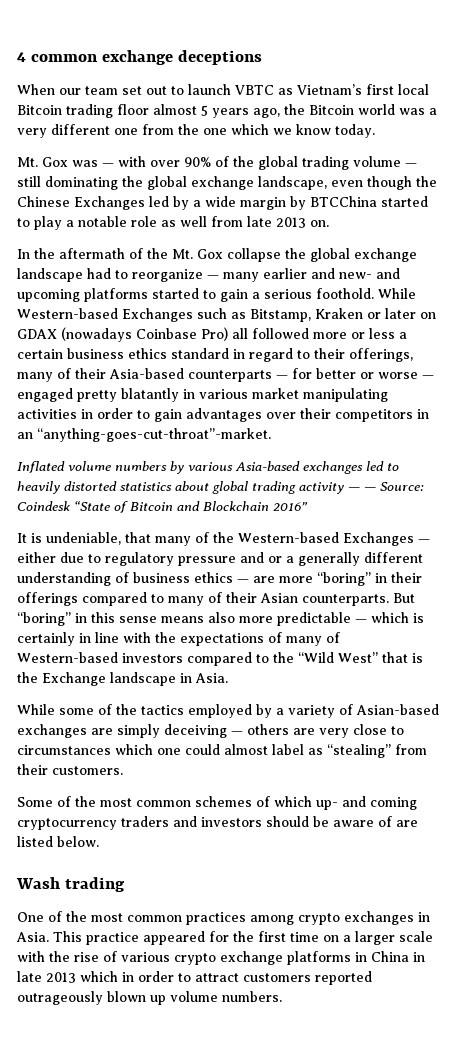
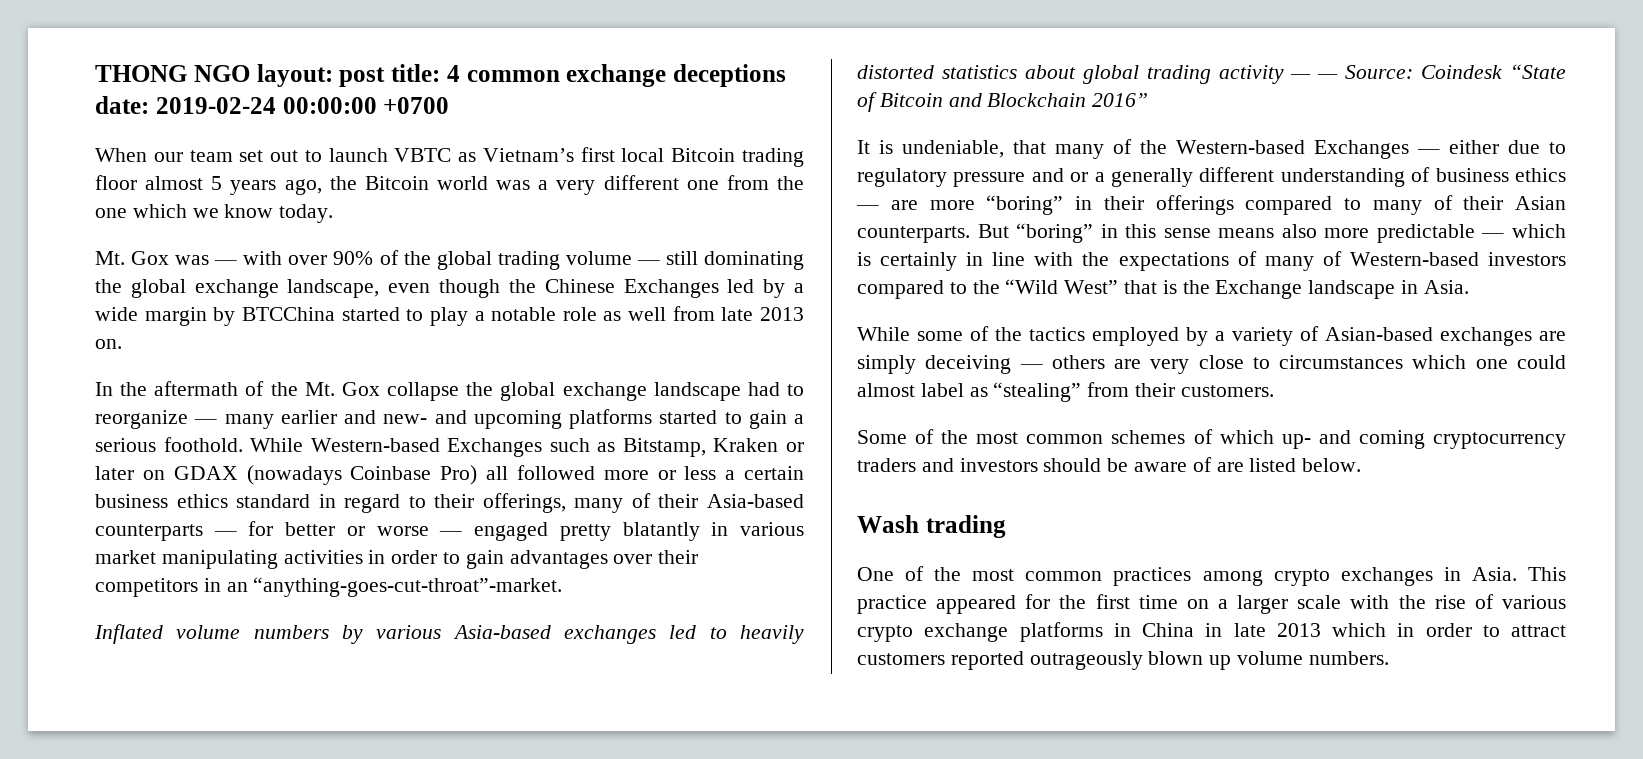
(17, 57) none -> [95,64,440,87] THONG NGO layout: post title:
(262, 57) none -> [95,96,450,114] date: 2019-02-24 00:00:00 +0700

